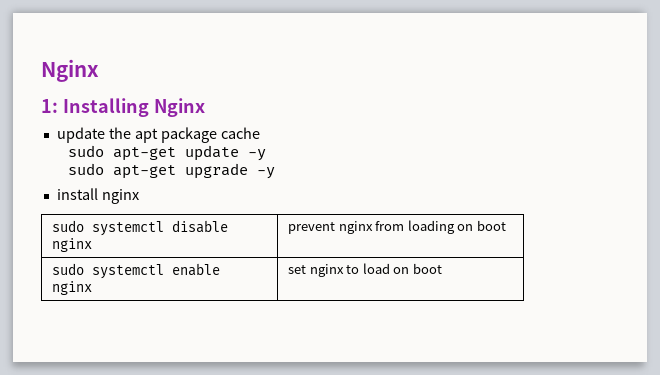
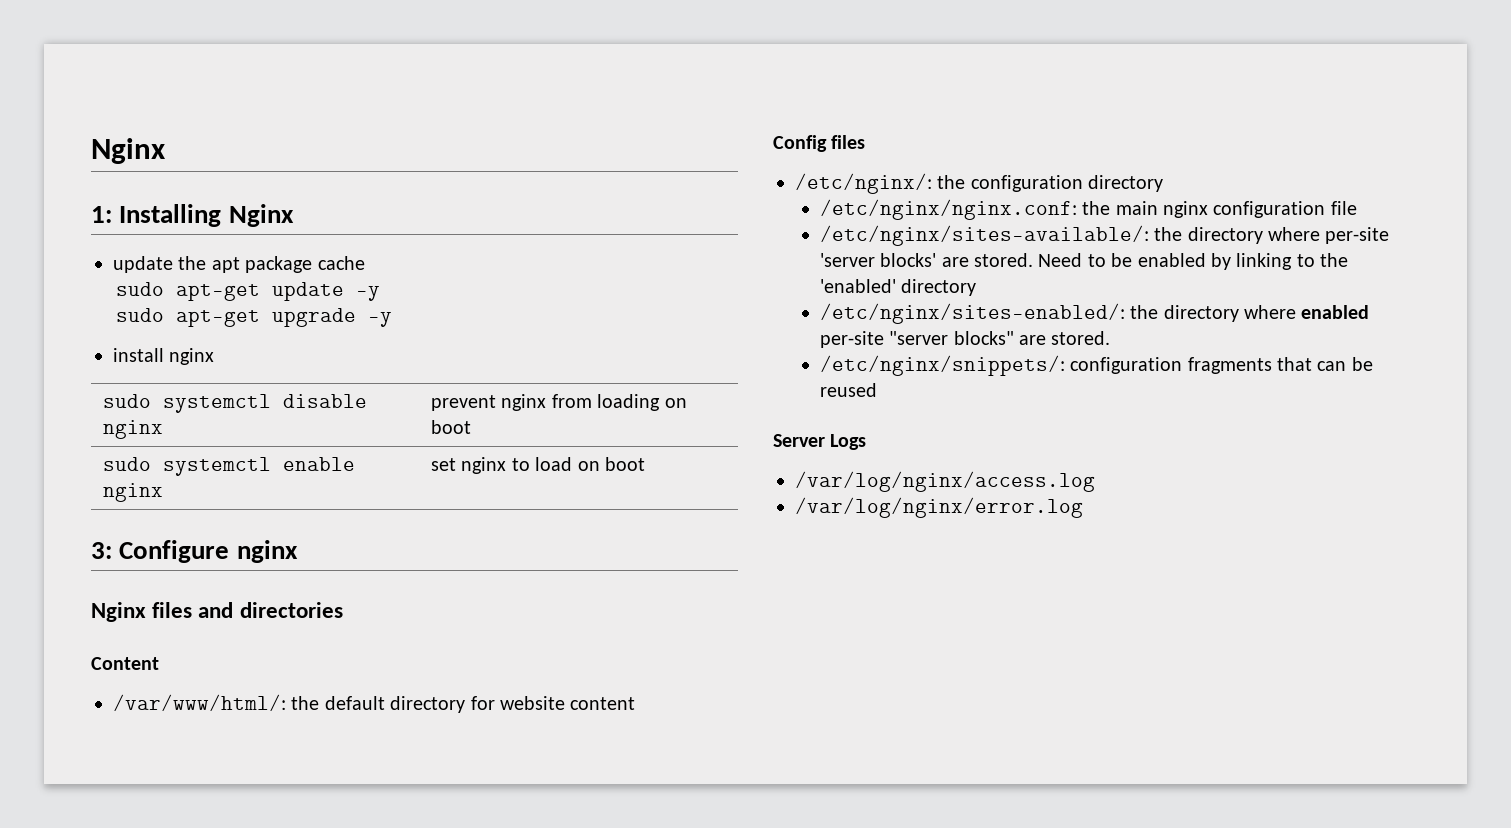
(442, 268) none -> [91,540,298,563] [91,602,343,622] [91,657,159,670] [113,694,636,713] [773,135,866,152] [795,173,1164,194] [819,199,1357,220] [819,225,1390,246] [819,253,1349,270] [819,279,977,296] [819,303,1370,324] [819,331,1111,348] [819,355,1373,376] [819,383,877,397] [773,434,867,450] [795,471,1095,492] [795,497,1083,518] // 3: Configure nginx // Nginx files and directories // Content // /var/www/html/: the default directory for website content // Config files // /etc/nginx/: the configuration directory // /etc/nginx/nginx.conf: the main nginx configuration file // /etc/nginx/sites-available/: the directory where per-site 'server blocks' are stored. Need to be enabled by linking to the 'enabled' directory // /etc/nginx/sites-enabled/: the directory where enabled per-site "server blocks" are stored. // /etc/nginx/snippets/: configuration fragments that can be reused // Server Logs // /var/log/nginx/access.log // /var/log/nginx/error.log

